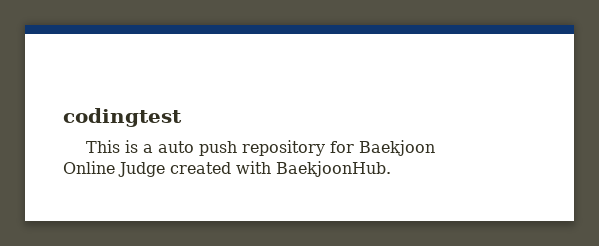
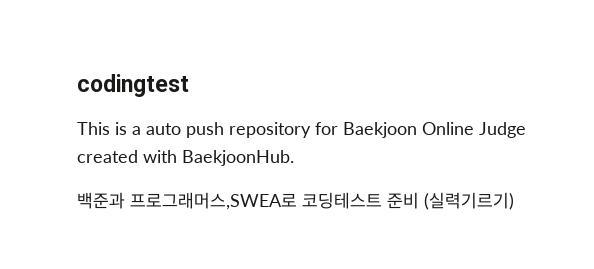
(391, 169) none -> [77,192,514,210] // 백준과 프로그래머스,SWEA로 코딩테스트 준비 (실력기르기)

